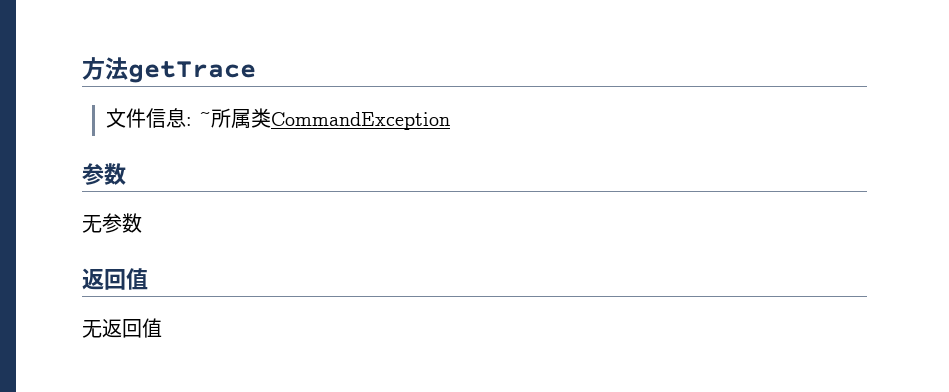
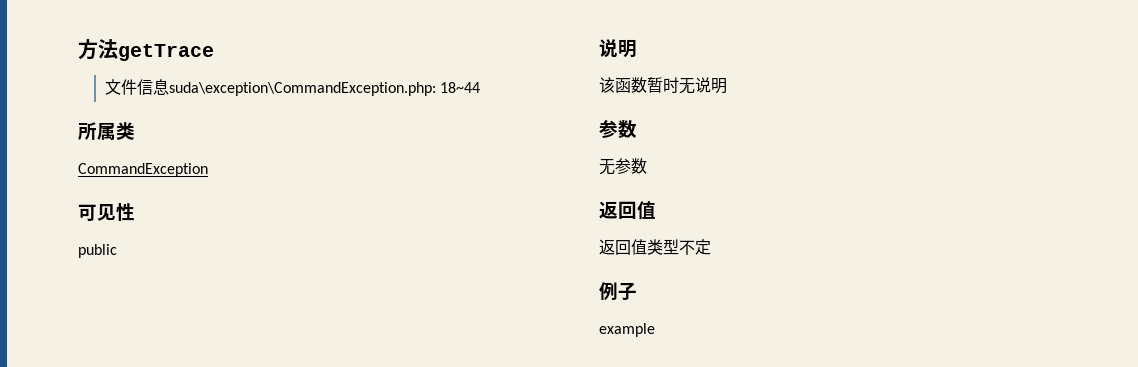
[185,111,211,126] : ~ -> [169,82,481,96] suda\exception\CommandException.php: 18~44 //
(271, 118) none -> (135, 131) //
(450, 121) none -> [78,203,135,221] [78,244,117,258] [599,39,637,58] [599,77,727,94] // 可见性 // public // 说明 // 该函数暂时无说明
[82,318,162,338] 无返回值 -> [599,239,711,255] [599,282,637,301] [599,323,655,337] 返回值类型不定 // 例子 // example

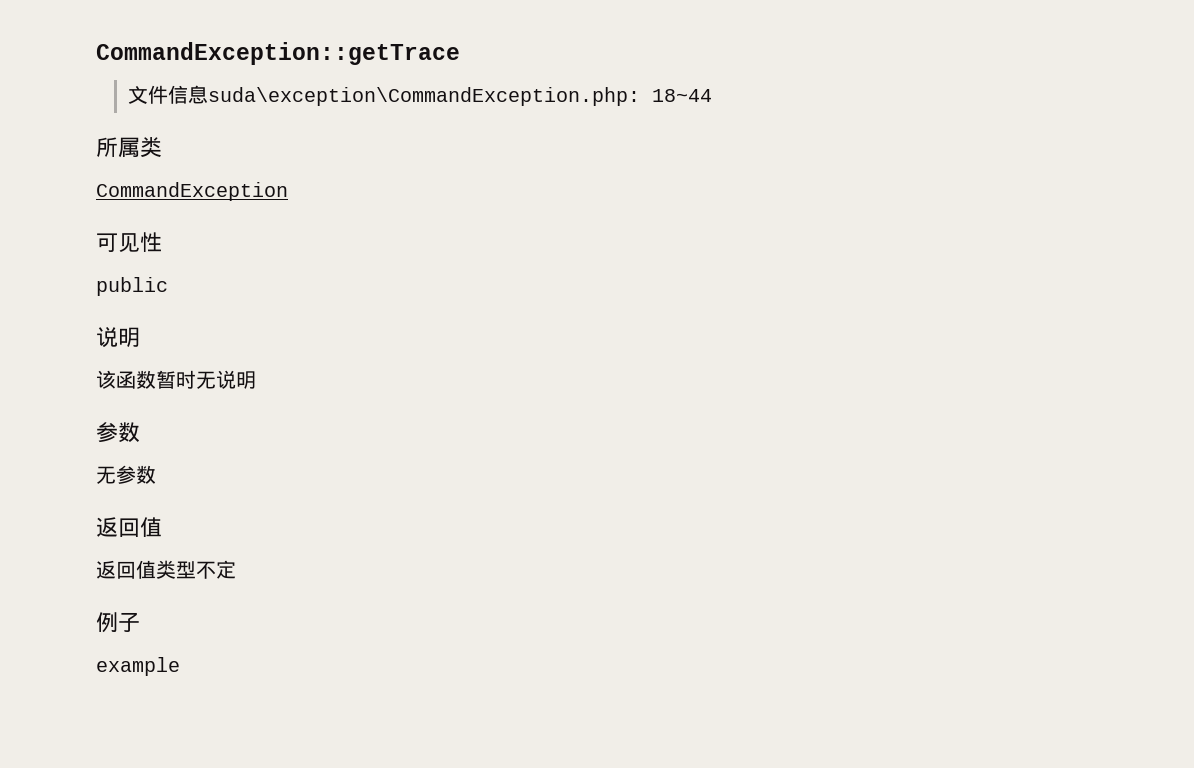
[78,39,214,61] 方法getTrace -> [96,42,460,65] CommandException::getTrace

